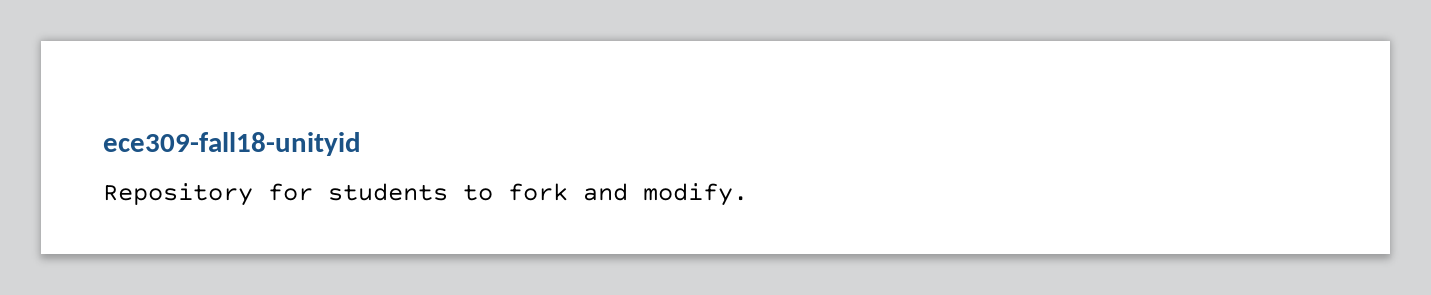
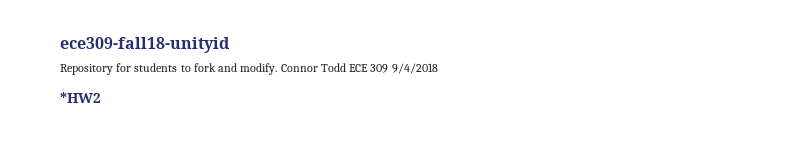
(748, 194) none -> [280,63,438,74] [60,92,101,103] Connor Todd ECE 309 9/4/2018 // *HW2

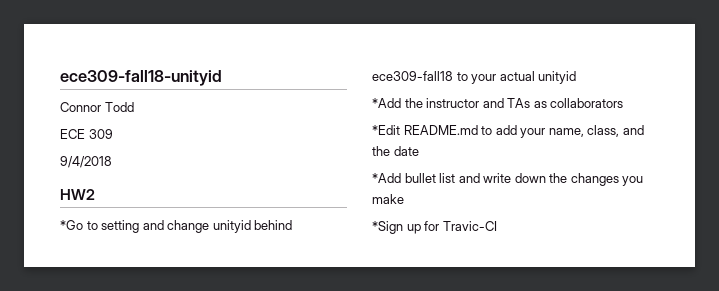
[60,63,278,75] Repository for students to fork and modify. -> (222, 78) none
(346, 67) none -> (134, 107) //
(389, 68) none -> (113, 134) //
[60,92,101,103] *HW2 -> [60,189,95,200] [60,220,293,233] [372,71,577,84] [372,98,624,108] [372,125,644,138] [372,146,419,156] [372,173,644,186] [372,194,404,204] [372,221,497,234] HW2 // *Go to setting and change unityid behind ece309-fall18 to your actual unityid // *Add the instructor and TAs as collaborators // *Edit README.md to add your name, class, and the date // *Add bullet list and write down the changes you make // *Sign up for Travic-CI

